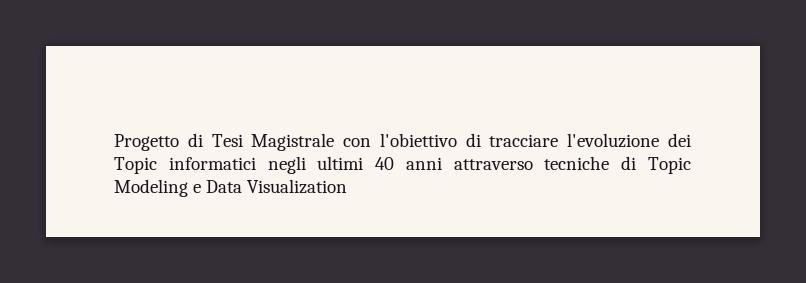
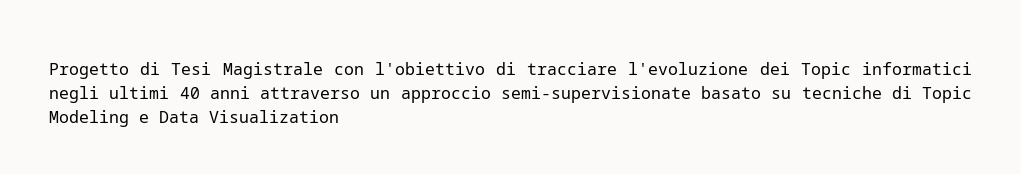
(533, 164) none -> [370,86,792,103] un approccio semi-supervisionate basato su

